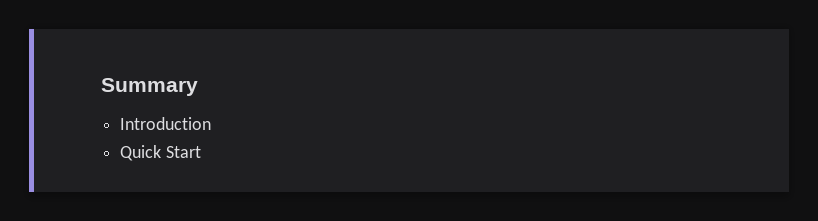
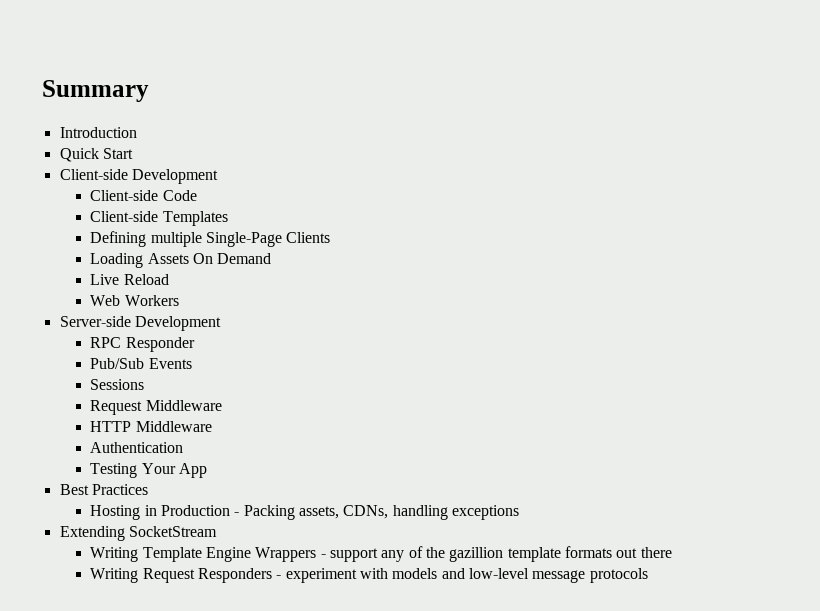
(201, 152) none -> [59,169,218,184] [90,190,197,201] [90,211,228,226] [90,231,331,247] [90,253,272,268] [90,274,169,285] [90,295,179,306] [59,316,221,331] [90,337,195,352] [90,358,192,369] [90,379,145,390] [90,400,222,415] [90,421,212,432] [90,442,184,453] [90,463,207,478] [59,484,148,495] [90,505,519,520] [59,526,217,541] [90,546,672,562] [90,568,648,583] // Client-side Development // Client-side Code // Client-side Templates // Defining multiple Single-Page Clients // Loading Assets On Demand // Live Reload // Web Workers // Server-side Development // RPC Responder // Pub/Sub Events // Sessions // Request Middleware // HTTP Middleware // Authentication // Testing Your App // Best Practices // Hosting in Production - Packing assets, CDNs, handling exceptions // Extending SocketStream // Writing Template Engine Wrappers - support any of the gazillion template formats out there // Writing Request Responders - experiment with models and low-level message protocols

